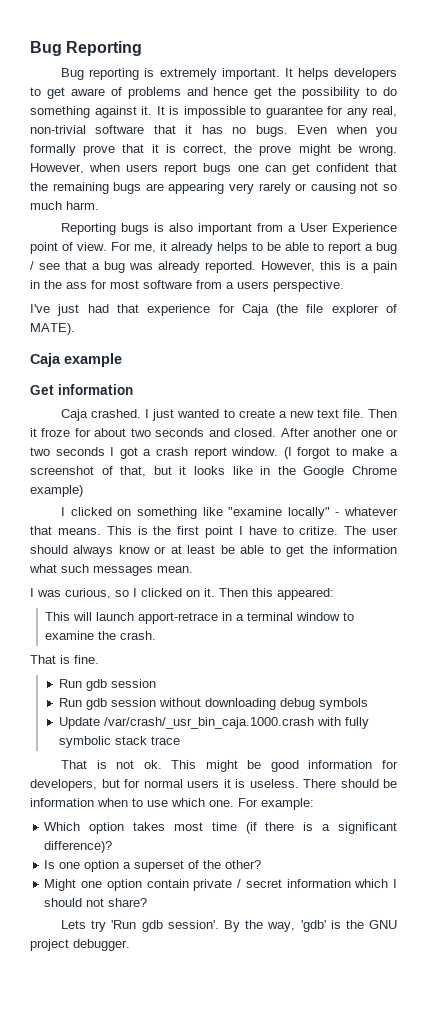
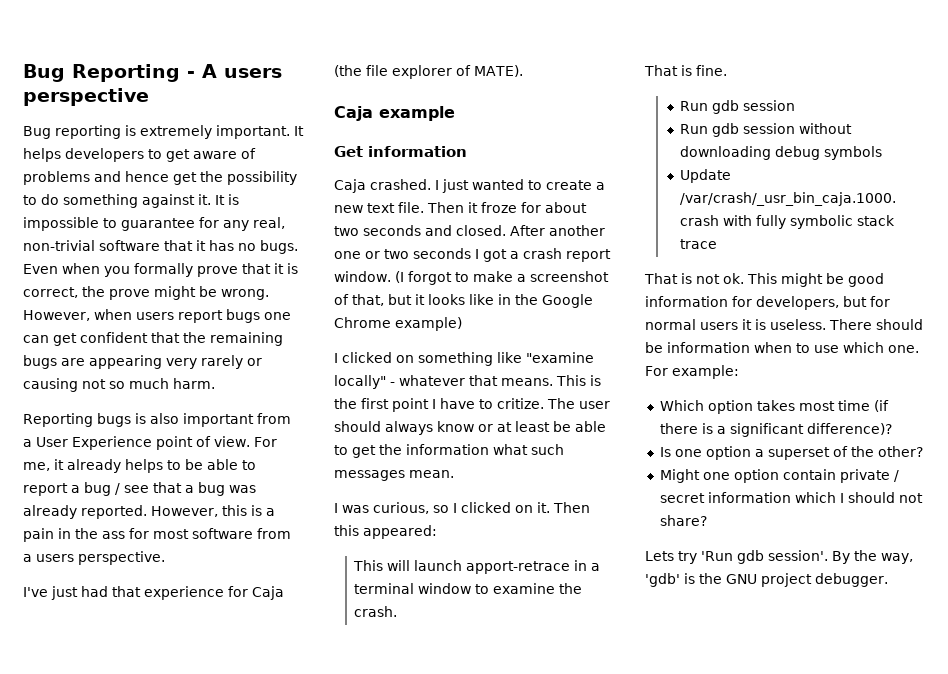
(143, 48) none -> [187,64,282,78] [23,88,149,106] - A users perspective

